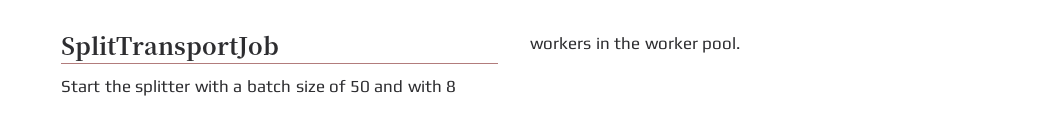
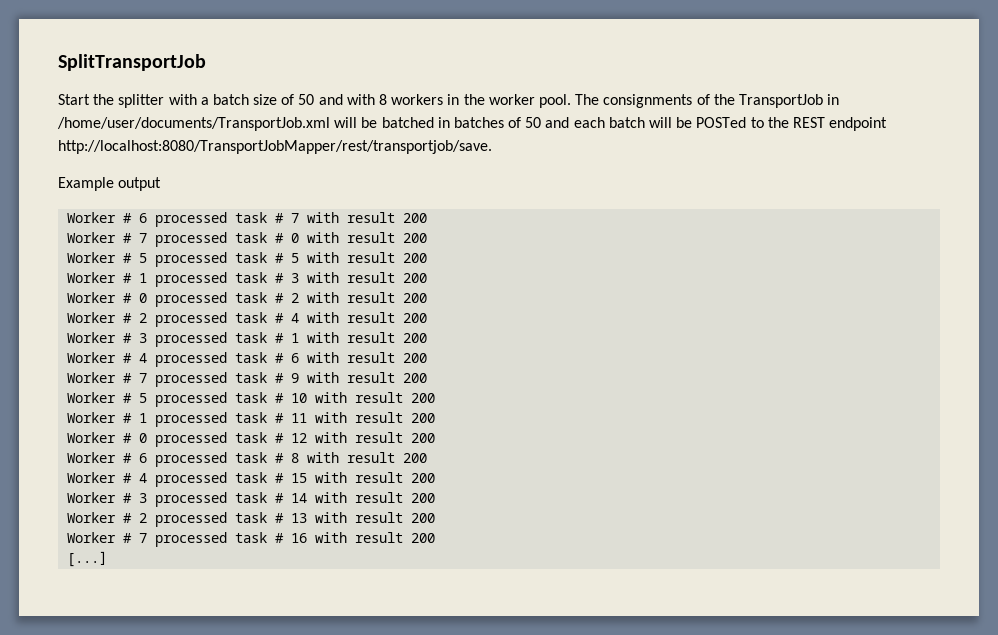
(741, 45) none -> [575,94,840,108] [57,117,888,131] [58,140,492,154] [58,177,162,191] [67,212,428,227] [67,232,428,247] [67,252,428,267] [67,272,428,287] [67,292,428,307] [67,312,428,327] [67,332,428,347] [67,352,428,367] [67,372,428,387] [67,392,436,407] [67,412,436,427] [67,432,436,447] [67,452,428,467] [67,472,436,487] [67,492,436,507] [67,512,436,527] [67,532,436,547] [67,551,108,567] The consignments of the TransportJob in /home/user/documents/TransportJob.xml will be batched in batches of 50 and each batch will be POSTed to the REST endpoint http://localhost:8080/TransportJobMapper/rest/transportjob/save. // Example output // Worker # 6 processed task # 7 with result 200 // Worker # 7 processed task # 0 with result 200 // Worker # 5 processed task # 5 with result 200 // Worker # 1 processed task # 3 with result 200 // Worker # 0 processed task # 2 with result 200 // Worker # 2 processed task # 4 with result 200 // Worker # 3 processed task # 1 with result 200 // Worker # 4 processed task # 6 with result 200 // Worker # 7 processed task # 9 with result 200 // Worker # 5 processed task # 10 with result 200 // Worker # 1 processed task # 11 with result 200 // Worker # 0 processed task # 12 with result 200 // Worker # 6 processed task # 8 with result 200 // Worker # 4 processed task # 15 with result 200 // Worker # 3 processed task # 14 with result 200 // Worker # 2 processed task # 13 with result 200 // Worker # 7 processed task # 16 with result 200 // [...]

